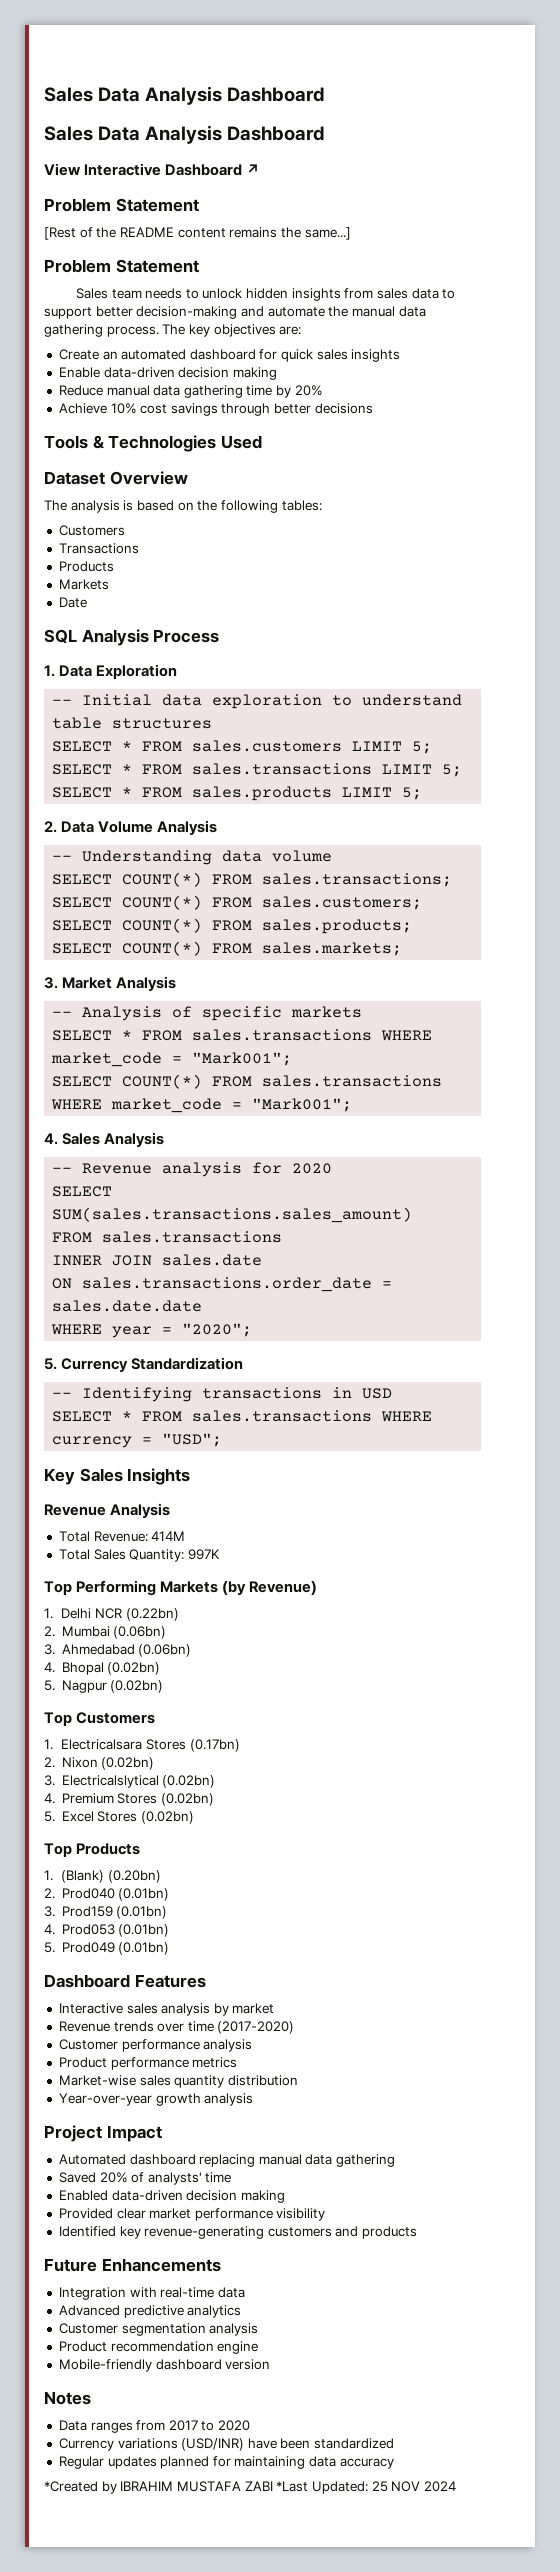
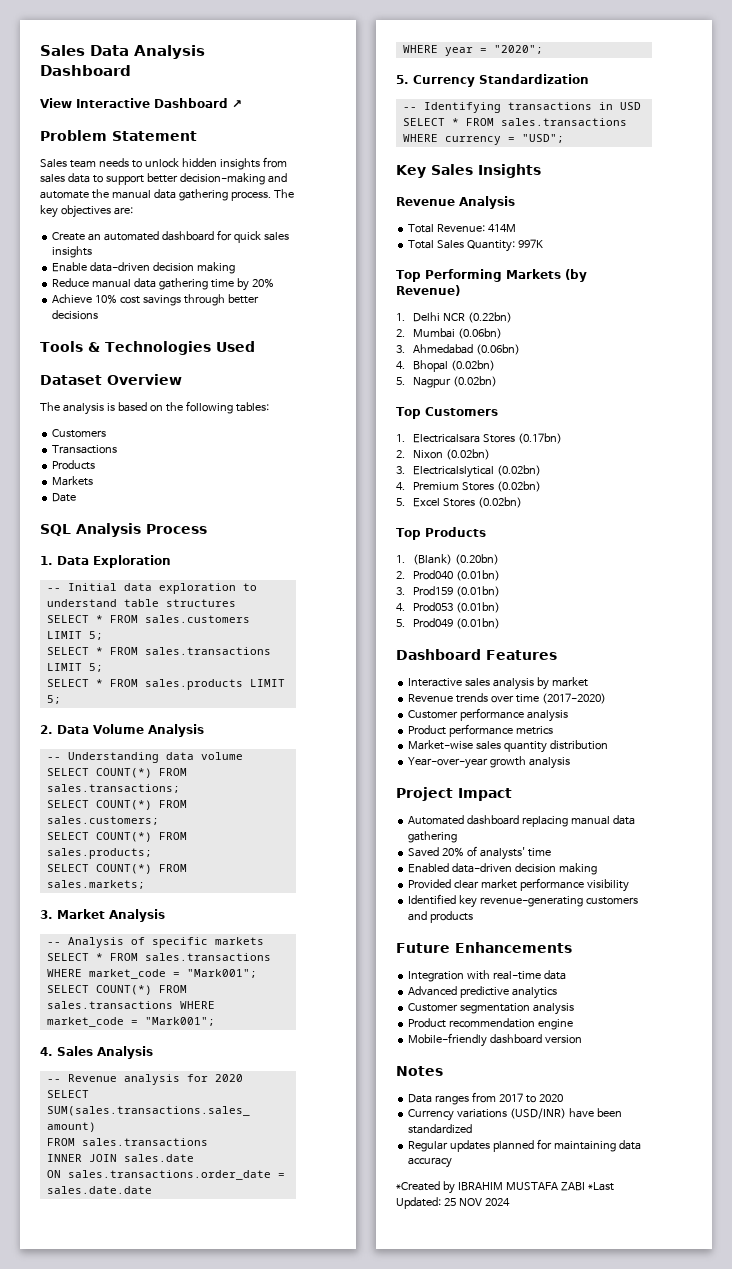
[44,86,326,105] [44,125,326,144] Sales Data Analysis Dashboard // Sales Data Analysis Dashboard -> [40,45,205,59] [40,65,131,76] Sales Data Analysis Dashboard
[44,227,351,240] [44,259,199,273] // [Rest of the README content remains the same...] // Problem Statement -> (197, 136) none

